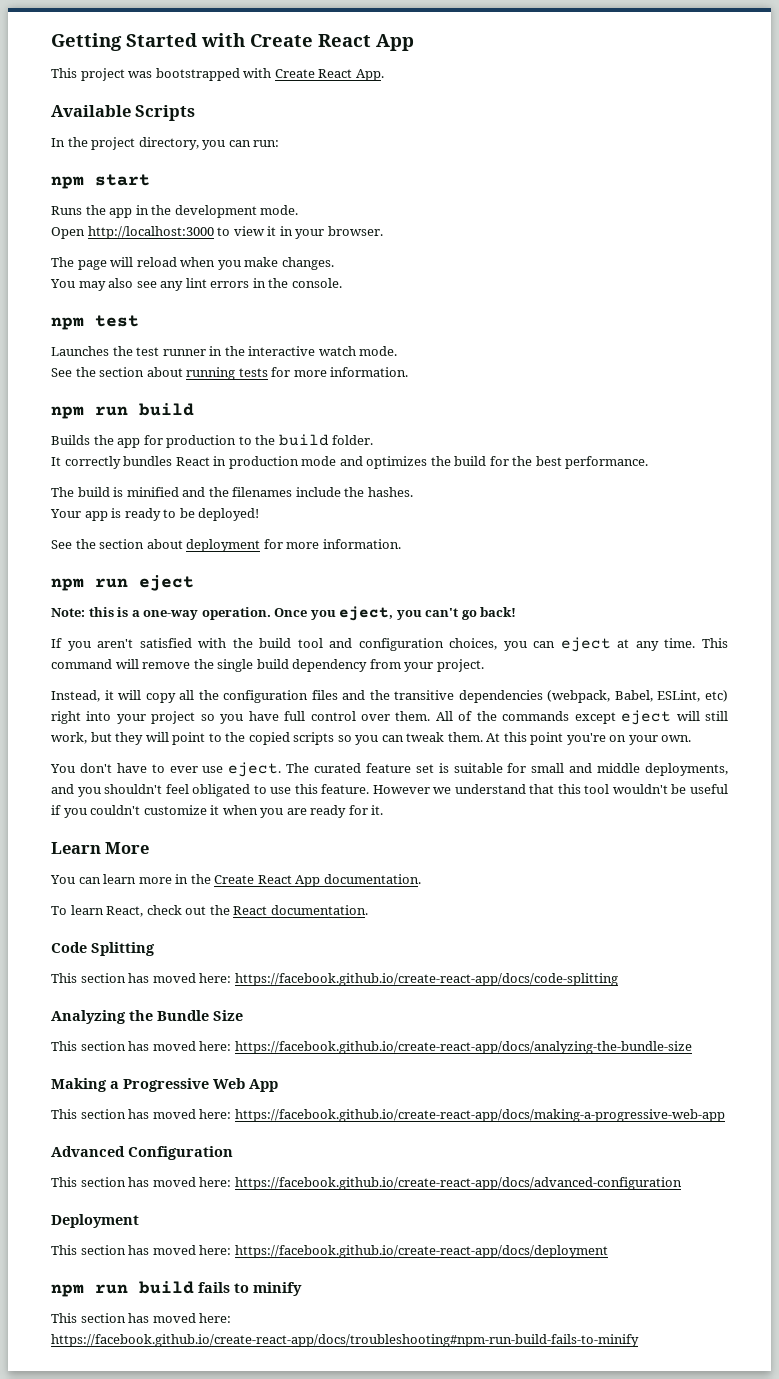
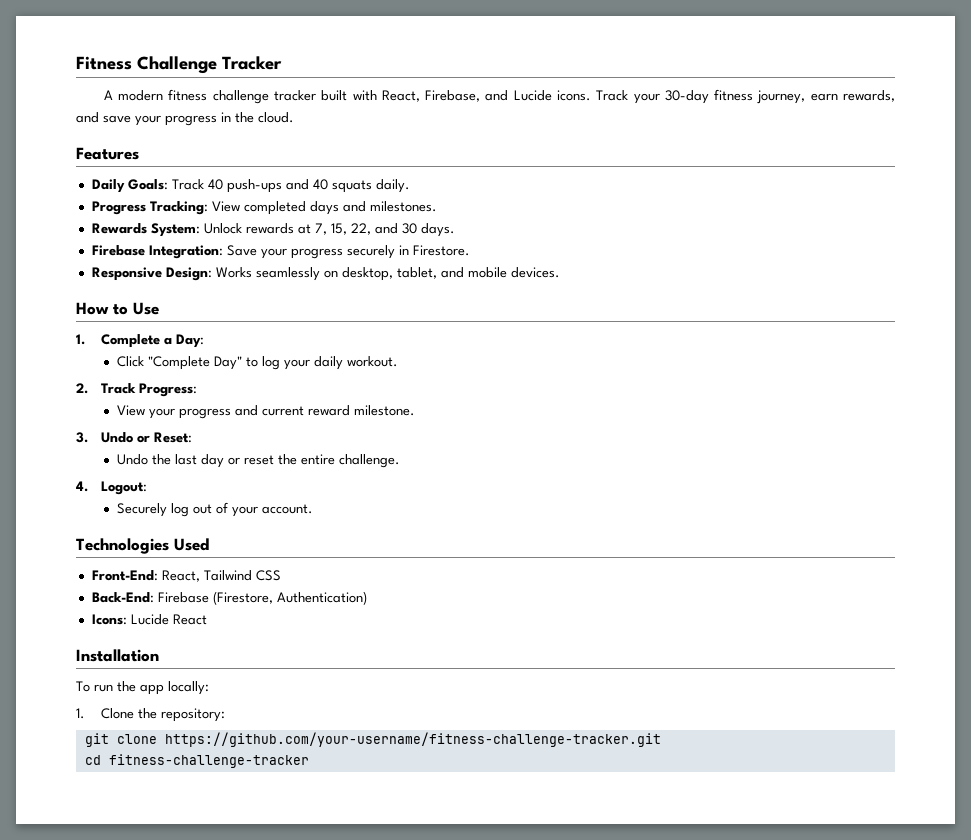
[51,33,414,51] [51,68,384,81] [51,105,196,121] [51,137,280,150] [51,174,150,189] [51,205,299,218] [51,226,383,239] [51,257,334,270] [50,278,342,291] [51,315,139,330] [51,346,398,356] [51,367,409,380] [51,403,194,419] [51,434,374,448] [51,456,649,469] [51,487,413,497] [50,508,260,521] [51,539,401,552] [51,575,194,591] [51,606,517,621] [51,637,729,652] [51,659,484,672] [51,690,728,703] [51,710,729,725] [51,732,692,745] [50,762,728,777] [51,784,729,797] [51,805,384,818] [51,842,150,854] [50,874,421,887] [51,905,368,917] [51,942,155,956] [51,973,618,986] [51,1010,243,1024] [51,1041,692,1054] [51,1078,278,1092] [51,1109,725,1122] [51,1146,233,1160] [51,1177,682,1190] [51,1214,139,1228] [51,1245,608,1258] [51,1281,302,1297] [51,1313,232,1323] [51,1334,639,1347] Getting Started with Create React App // This project was bootstrapped with Create React App. // Available Scripts // In the project directory, you can run: // npm start // Runs the app in the development mode. // Open http://localhost:3000 to view it in your browser. // The page will reload when you make changes. // You may also see any lint errors in the console. // npm test // Launches the test runner in the interactive watch mode. // See the section about running tests for more information. // npm run build // Builds the app for production to the build folder. // It correctly bundles React in production mode and optimizes the build for the best performance. // The build is minified and the filenames include the hashes. // Your app is ready to be deployed! // See the section about deployment for more information. // npm run eject // Note: this is a one-way operation. Once you eject, you can't go back! // If you aren't satisfied with the build tool and configuration choices, you can eject at any time. This command will remove the single build dependency from your project. // Instead, it will copy all the configuration files and the transitive dependencies (webpack, Babel, ESLint, etc) right into your project so you have full control over them. All of the commands except eject will still work, but they will point to the copied scripts so you can tweak them. At this point you're on your own. // You don't have to ever use eject. The curated feature set is suitable for small and middle deployments, and you shouldn't feel obligated to use this feature. However we understand that this tool wouldn't be useful if you couldn't customize it when you are ready for it. // Learn More // You can learn more in the Create React App documentation. // To learn React, check out the React documentation. // Code Splitting // This section has moved here: https://facebook.github.io/create-react-app/docs/code-splitting // Analyzing the Bundle Size // This section has moved here: https://facebook.github.io/create-react-app/docs/analyzing-the-bundle-size // Making a Progressive Web App // This section has moved here: https://facebook.github.io/create-react-app/docs/making-a-progressive-web-app // Advanced Configuration // This section has moved here: https://facebook.github.io/create-react-app/docs/advanced-configuration // Deployment // This section has moved here: https://facebook.github.io/create-react-app/docs/deployment // npm run build fails to minify // This section has moved here: https://facebook.github.io/create-react-app/docs/troubleshooting#npm-run-build-fails-to-minify -> [76,56,282,74] [103,89,895,104] [76,112,294,126] [76,147,139,160] [91,179,410,193] [91,201,437,215] [91,223,455,237] [91,245,470,259] [91,267,560,281] [76,302,159,315] [76,334,205,348] [117,356,399,370] [76,383,198,397] [117,405,416,419] [76,432,193,443] [117,454,401,468] [76,481,148,495] [117,502,314,517] [76,538,209,554] [91,570,281,582] [91,591,367,605] [91,614,207,625] [76,649,159,662] [76,681,209,695] [76,708,226,722] [84,732,661,747] [84,754,309,768] Fitness Challenge Tracker // A modern fitness challenge tracker built with React, Firebase, and Lucide icons. Track your 30-day fitness journey, earn rewards, and save your progress in the cloud. // Features // Daily Goals: Track 40 push-ups and 40 squats daily. // Progress Tracking: View completed days and milestones. // Rewards System: Unlock rewards at 7, 15, 22, and 30 days. // Firebase Integration: Save your progress securely in Firestore. // Responsive Design: Works seamlessly on desktop, tablet, and mobile devices. // How to Use // 1. Complete a Day: // Click "Complete Day" to log your daily workout. // 2. Track Progress: // View your progress and current reward milestone. // 3. Undo or Reset: // Undo the last day or reset the entire challenge. // 4. Logout: // Securely log out of your account. // Technologies Used // Front-End: React, Tailwind CSS // Back-End: Firebase (Firestore, Authentication) // Icons: Lucide React // Installation // To run the app locally: // 1. Clone the repository: // git clone https://github.com/your-username/fitness-challenge-tracker.git // cd fitness-challenge-tracker

